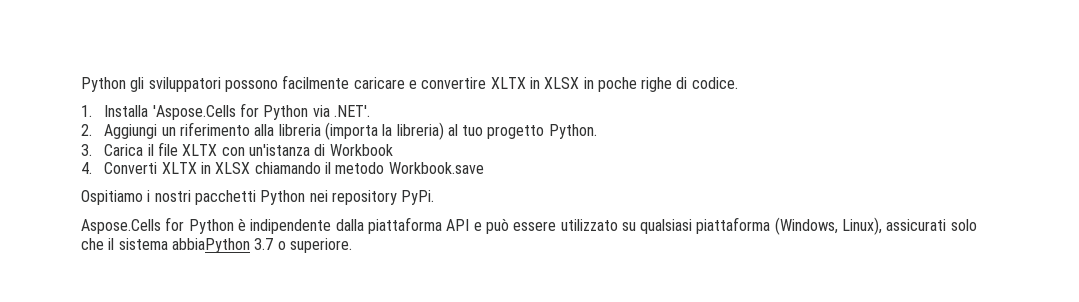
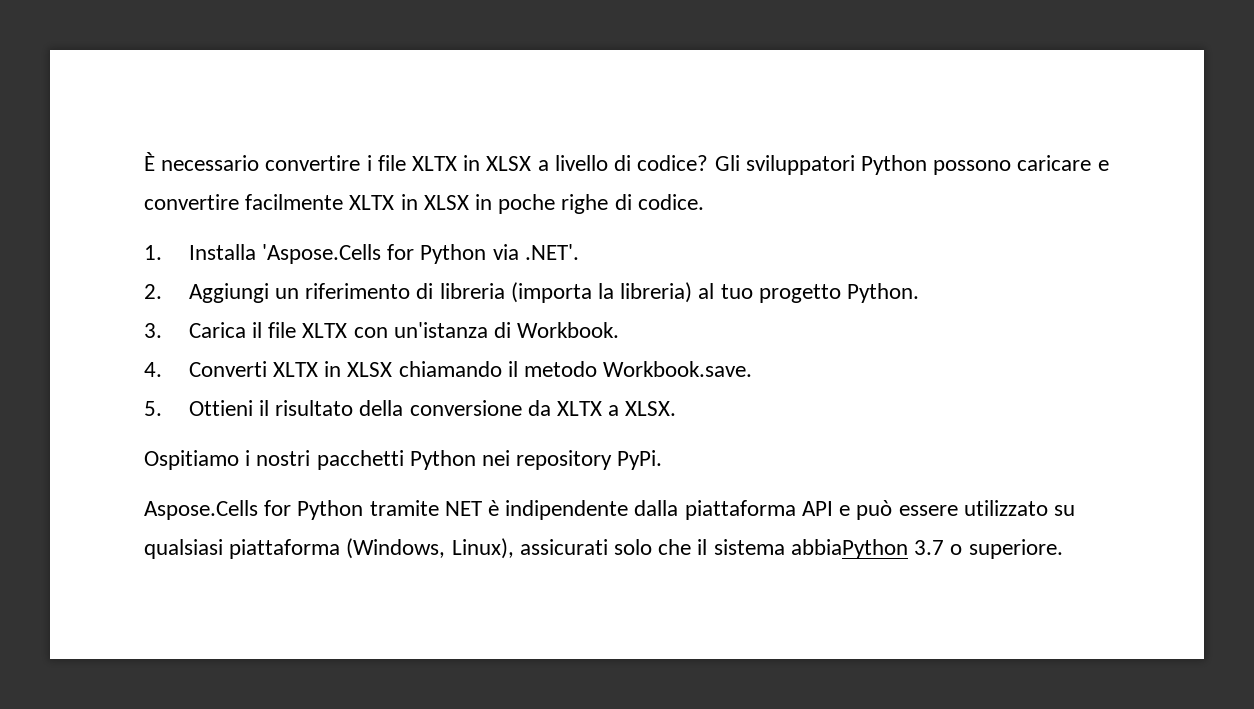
[81,75,350,92] Python gli sviluppatori possono facilmente -> [144,152,1012,175] È necessario convertire i file XLTX in XLSX a livello di codice? Gli sviluppatori Python possono
(487, 83) none -> [245,194,344,210] facilmente
[254,124,275,136] alla -> [416,283,434,299] di
[329,144,393,156] Workbook -> [517,322,620,338] Workbook.
[388,162,484,174] Workbook.save -> [603,361,753,377] [144,400,677,416] Workbook.save. // 5. Ottieni il risultato della conversione da XLTX a XLSX.
(234, 226) none -> [369,500,482,516] tramite NET

